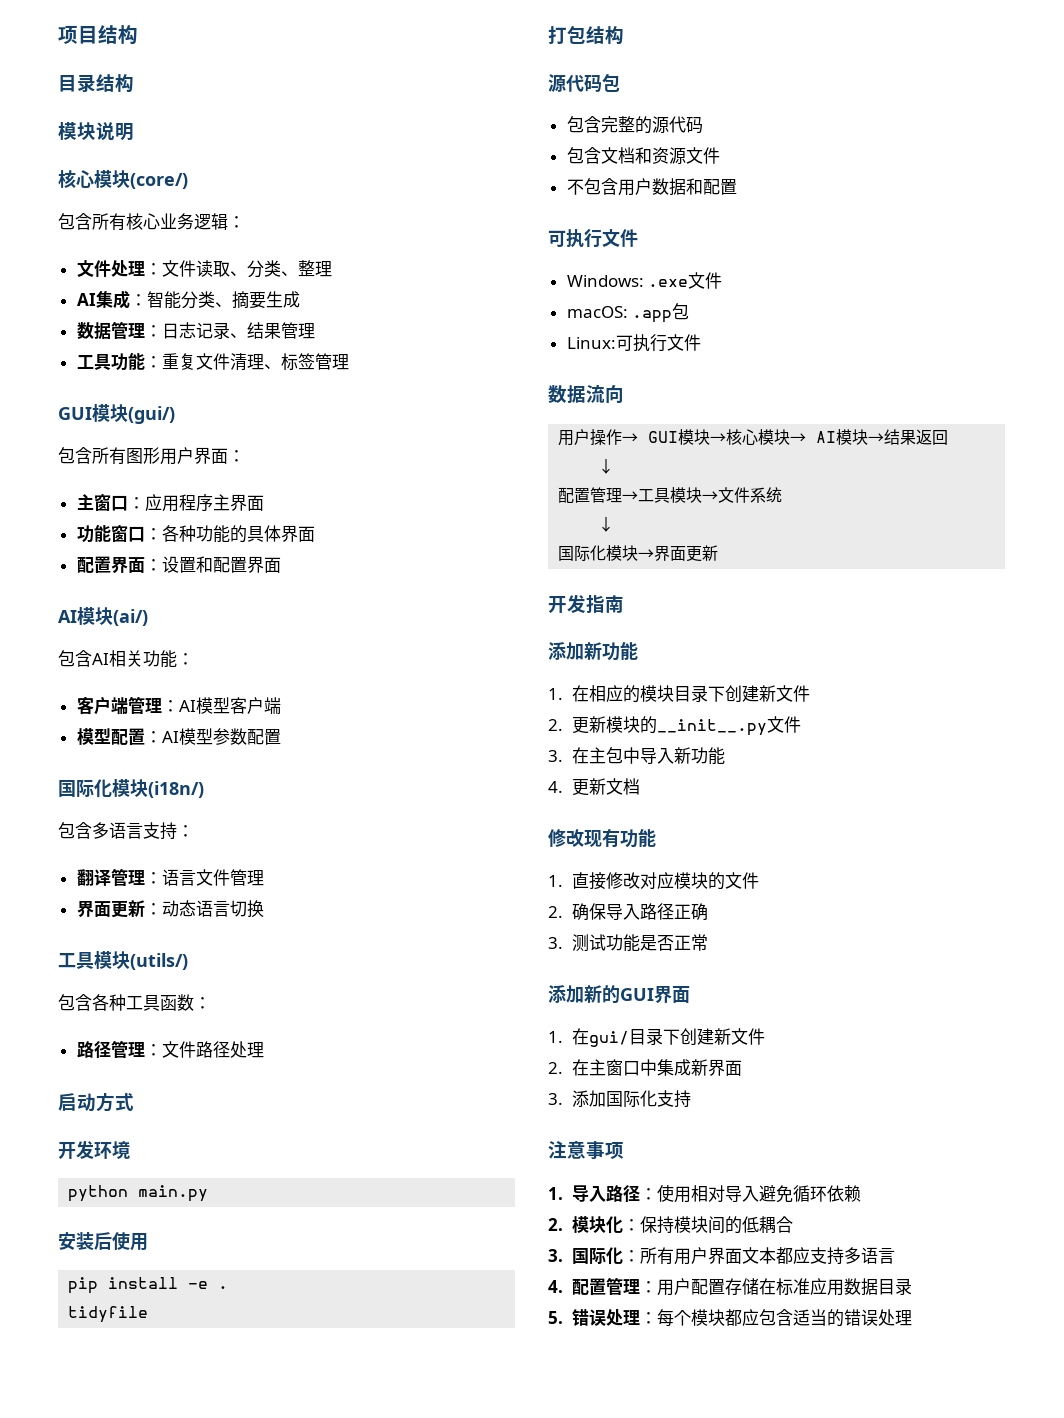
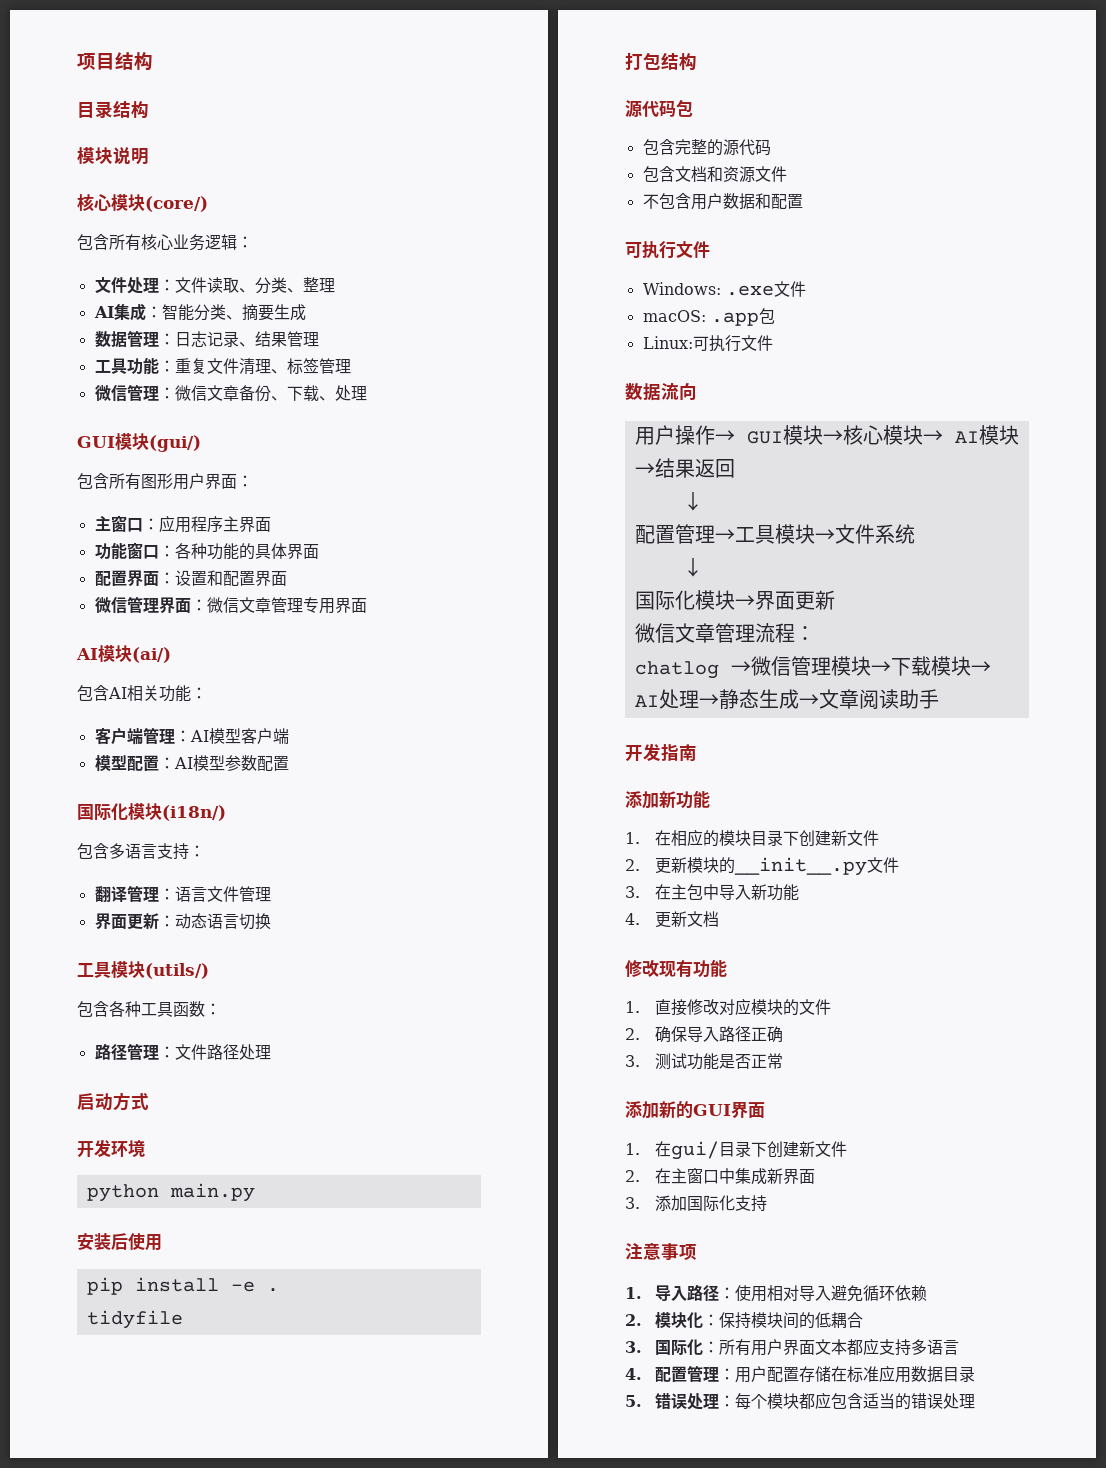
(349, 362) none -> [94,384,367,402] // 微信管理：微信文章备份、下载、处理
(281, 565) none -> [94,596,367,614] // 微信管理界面：微信文章管理专用界面
(719, 553) none -> [634,623,815,643] [634,656,991,679] [634,689,939,709] // 微信文章管理流程： // chatlog →微信管理模块→下载模块→ AI处理→静态生成→文章阅读助手

